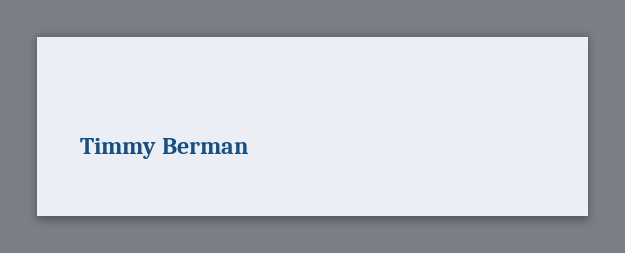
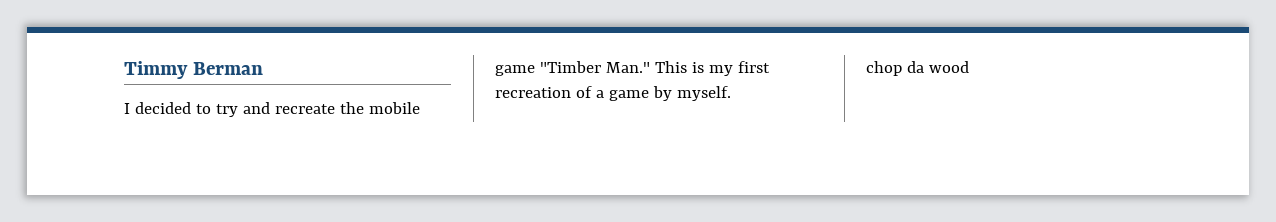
(250, 146) none -> [124,102,420,117] [495,61,770,76] [495,86,731,101] [866,61,969,76] // I decided to try and recreate the mobile game "Timber Man." This is my first recreation of a game by myself. // chop da wood

